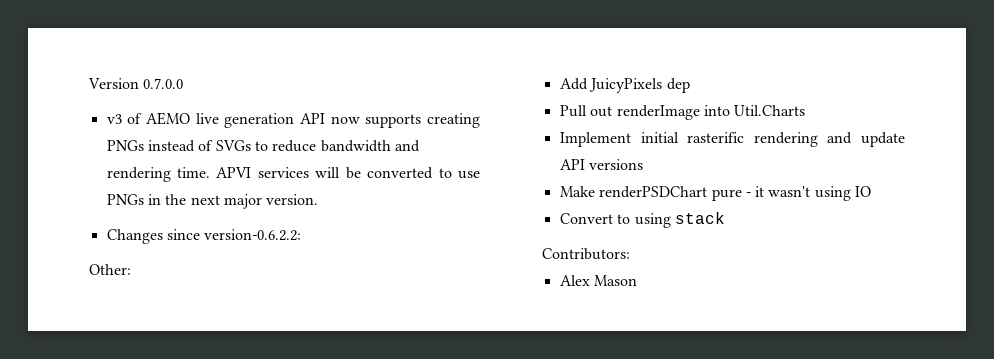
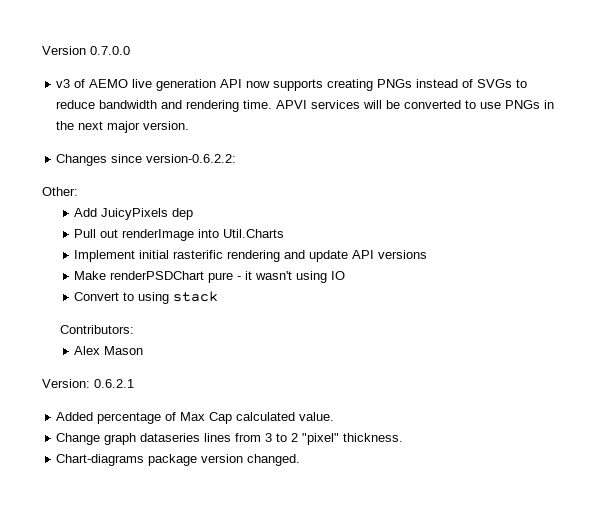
(638, 280) none -> [42,379,134,388] [56,412,335,424] [56,433,404,445] [56,454,301,466] // Version: 0.6.2.1 // Added percentage of Max Cap calculated value. // Change graph dataseries lines from 3 to 2 "pixel" thickness. // Chart-diagrams package version changed.

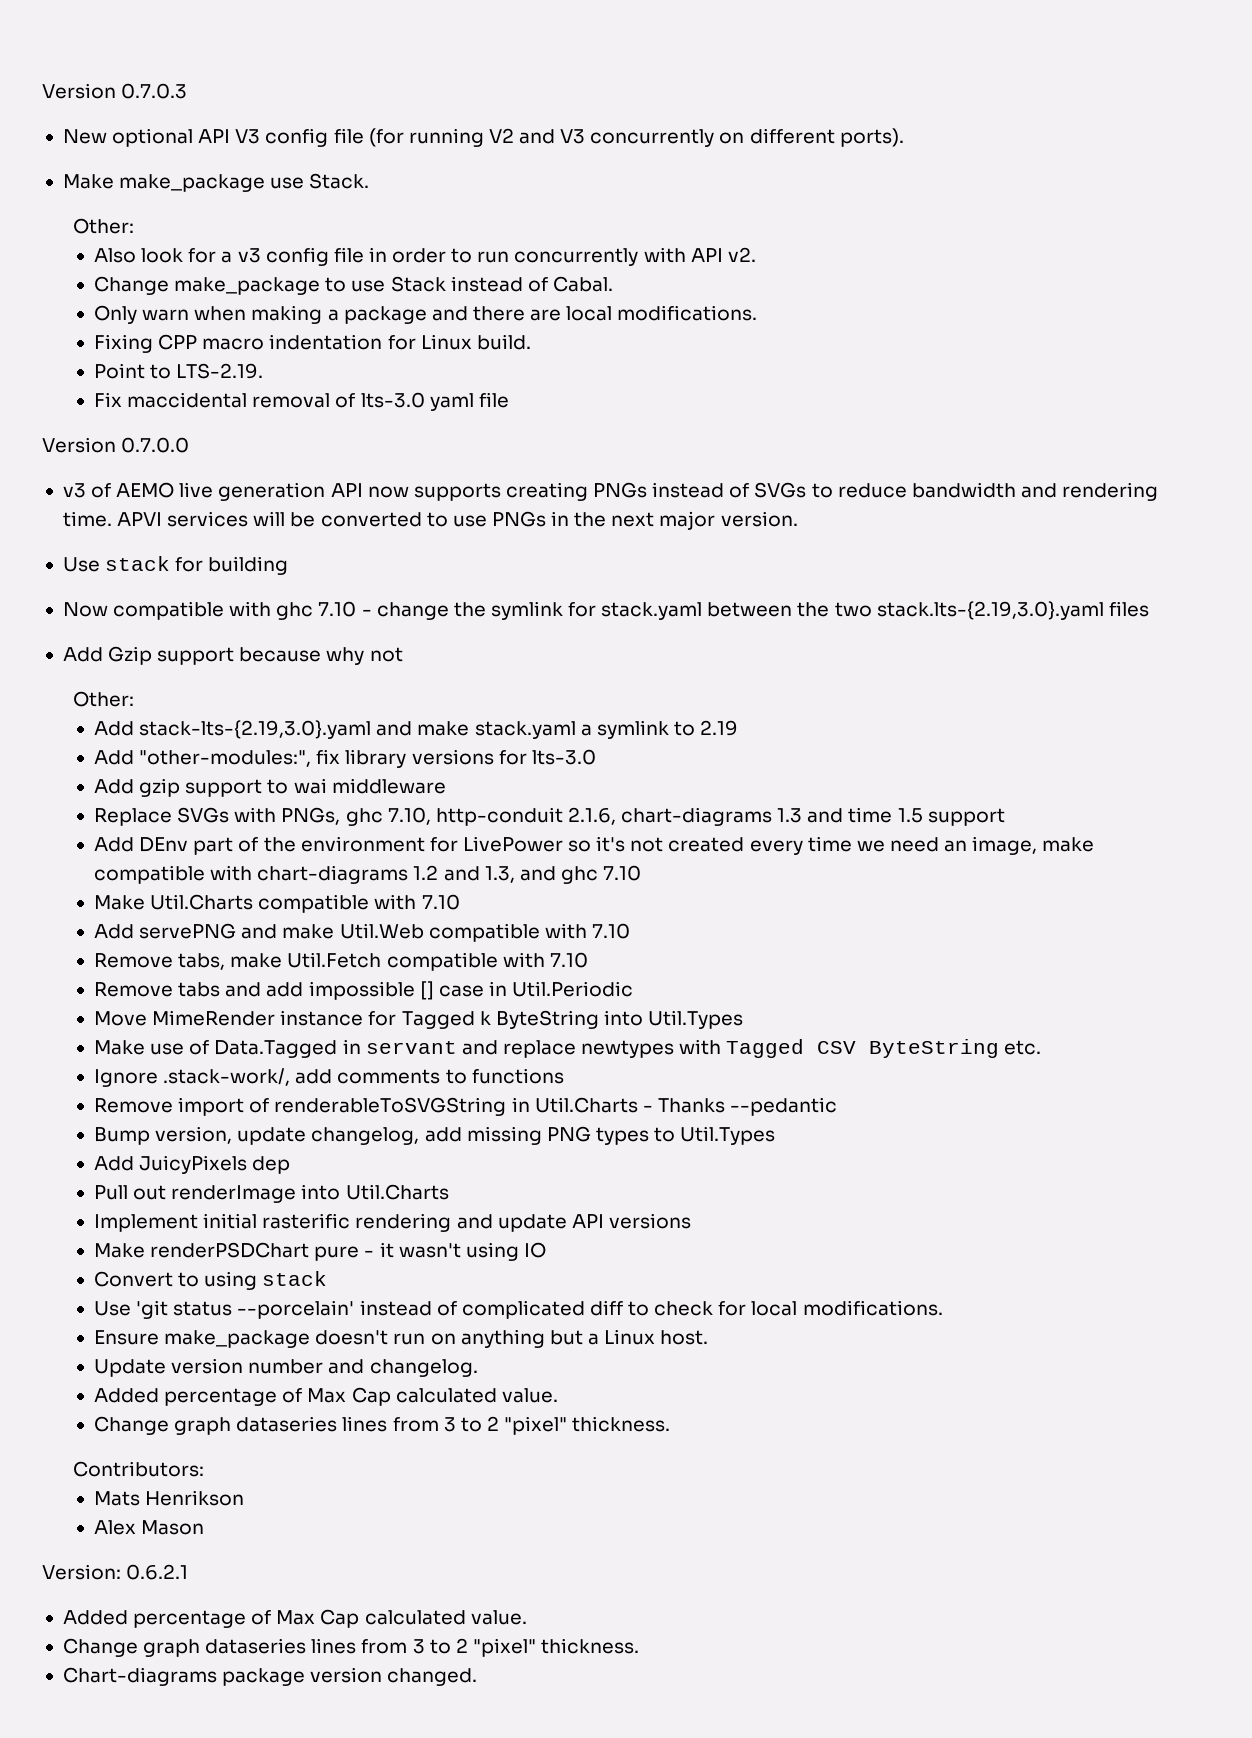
[42,46,86,55] Version -> [42,83,188,99] [62,128,904,147] [62,173,370,192] [73,218,135,234] [94,247,756,266] [94,276,613,295] [94,305,758,324] [94,334,531,353] [94,363,264,379] [94,392,509,411] [42,437,116,453] Version 0.7.0.3 // New optional API V3 config file (for running V2 and V3 concurrently on different ports). // Make make_package use Stack. // Other: // Also look for a v3 config file in order to run concurrently with API v2. // Change make_package to use Stack instead of Cabal. // Only warn when making a package and there are local modifications. // Fixing CPP macro indentation for Linux build. // Point to LTS-2.19. // Fix maccidental removal of lts-3.0 yaml file // Version
[56,154,237,166] [42,187,78,196] Changes since version-0.6.2.2: // Other: -> [62,556,289,575] [62,601,1149,620] [62,646,403,665] [73,691,135,707] [94,720,739,739] [94,749,596,768] [94,778,446,797] [94,807,1005,826] [94,836,1095,855] [94,865,642,884] [94,894,460,913] [94,923,630,942] [94,952,588,971] [94,981,634,1000] [94,1010,744,1029] [94,1039,1042,1058] [94,1068,564,1087] [94,1097,838,1116] [94,1126,776,1145] Use stack for building // Now compatible with ghc 7.10 - change the symlink for stack.yaml between the two stack.lts-{2.19,3.0}.yaml files // Add Gzip support because why not // Other: // Add stack-lts-{2.19,3.0}.yaml and make stack.yaml a symlink to 2.19 // Add "other-modules:", fix library versions for lts-3.0 // Add gzip support to wai middleware // Replace SVGs with PNGs, ghc 7.10, http-conduit 2.1.6, chart-diagrams 1.3 and time 1.5 support // Add DEnv part of the environment for LivePower so it's not created every time we need an image, make compatible with chart-diagrams 1.2 and 1.3, and ghc 7.10 // Make Util.Charts compatible with 7.10 // Add servePNG and make Util.Web compatible with 7.10 // Remove tabs, make Util.Fetch compatible with 7.10 // Remove tabs and add impossible [] case in Util.Periodic // Move MimeRender instance for Tagged k ByteString into Util.Types // Make use of Data.Tagged in servant and replace newtypes with Tagged CSV ByteString etc. // Ignore .stack-work/, add comments to functions // Remove import of renderableToSVGString in Util.Charts - Thanks --pedantic // Bump version, update changelog, add missing PNG types to Util.Types
(219, 296) none -> [94,1300,943,1319] [94,1329,709,1348] [94,1358,478,1377] [94,1387,558,1406] [94,1416,671,1435] // Use 'git status --porcelain' instead of complicated diff to check for local modifications. // Ensure make_package doesn't run on anything but a Linux host. // Update version number and changelog. // Added percentage of Max Cap calculated value. // Change graph dataseries lines from 3 to 2 "pixel" thickness.
(135, 329) none -> [94,1490,245,1506] // Mats Henrikson

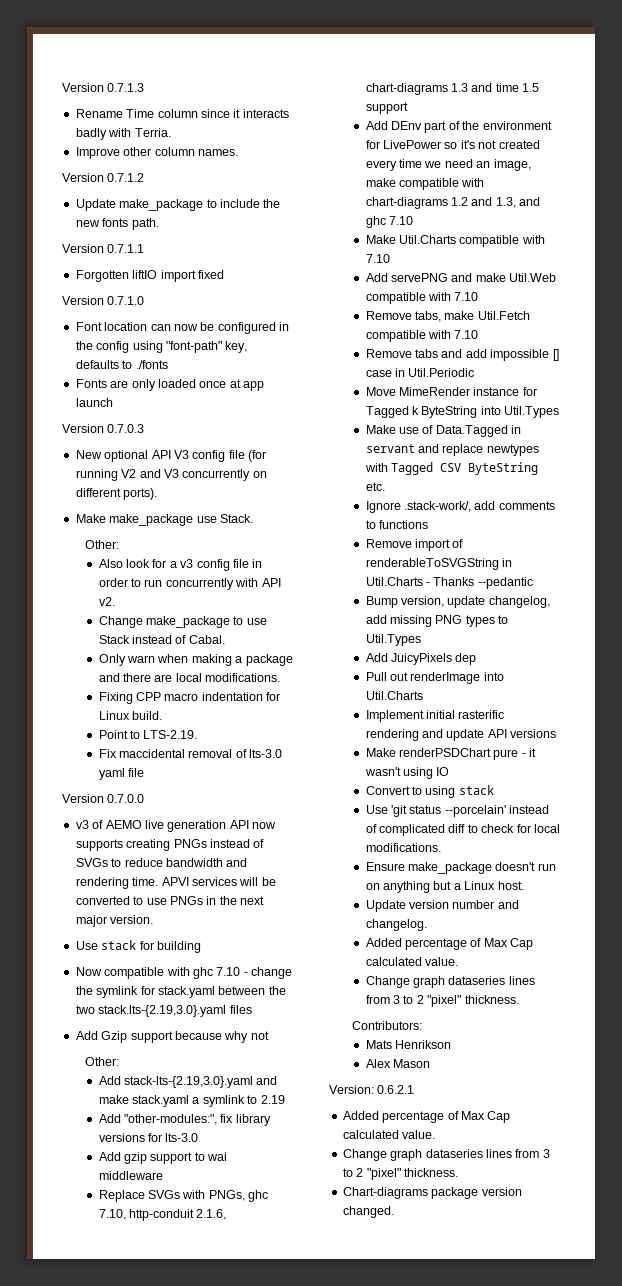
[42,83,116,99] Version -> [62,83,145,92] [75,109,289,118] [75,128,171,140] [75,147,238,159] [62,173,145,182] [75,199,281,211] [75,218,159,230] [62,244,145,253] [75,270,224,282] [62,296,145,305] [75,322,289,334] [75,341,248,353] [75,360,168,369] [75,379,264,391] [75,398,113,407] [62,424,104,433] Version 0.7.1.3 // Rename Time column since it interacts badly with Terria. // Improve other column names. // Version 0.7.1.2 // Update make_package to include the new fonts path. // Version 0.7.1.1 // Forgotten liftIO import fixed // Version 0.7.1.0 // Font location can now be configured in the config using "font-path" key, defaults to ./fonts // Fonts are only loaded once at app launch // Version

